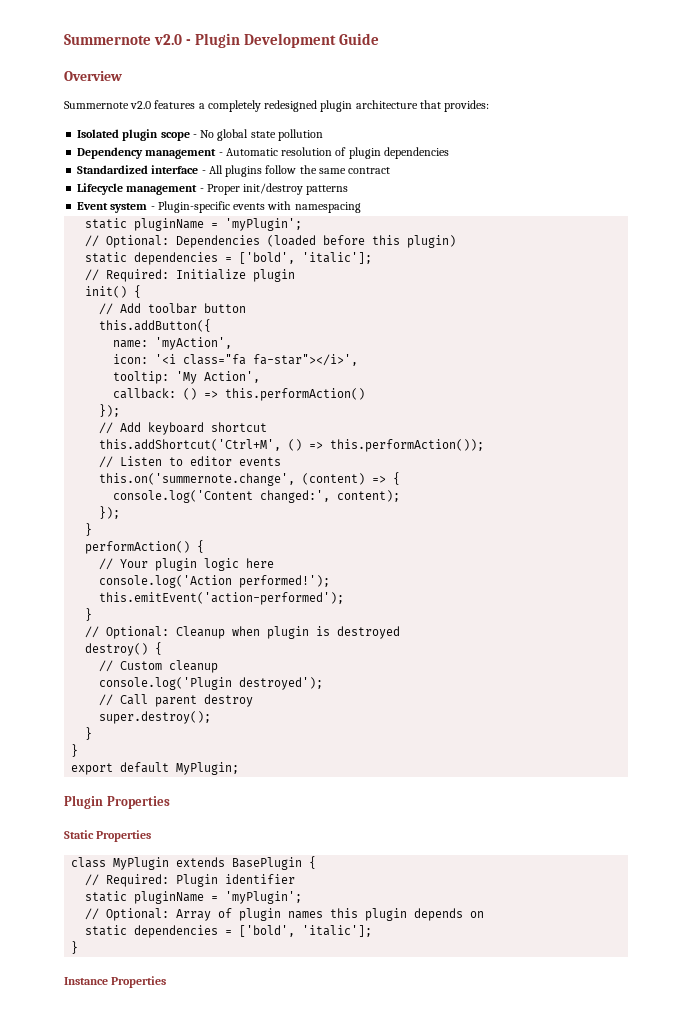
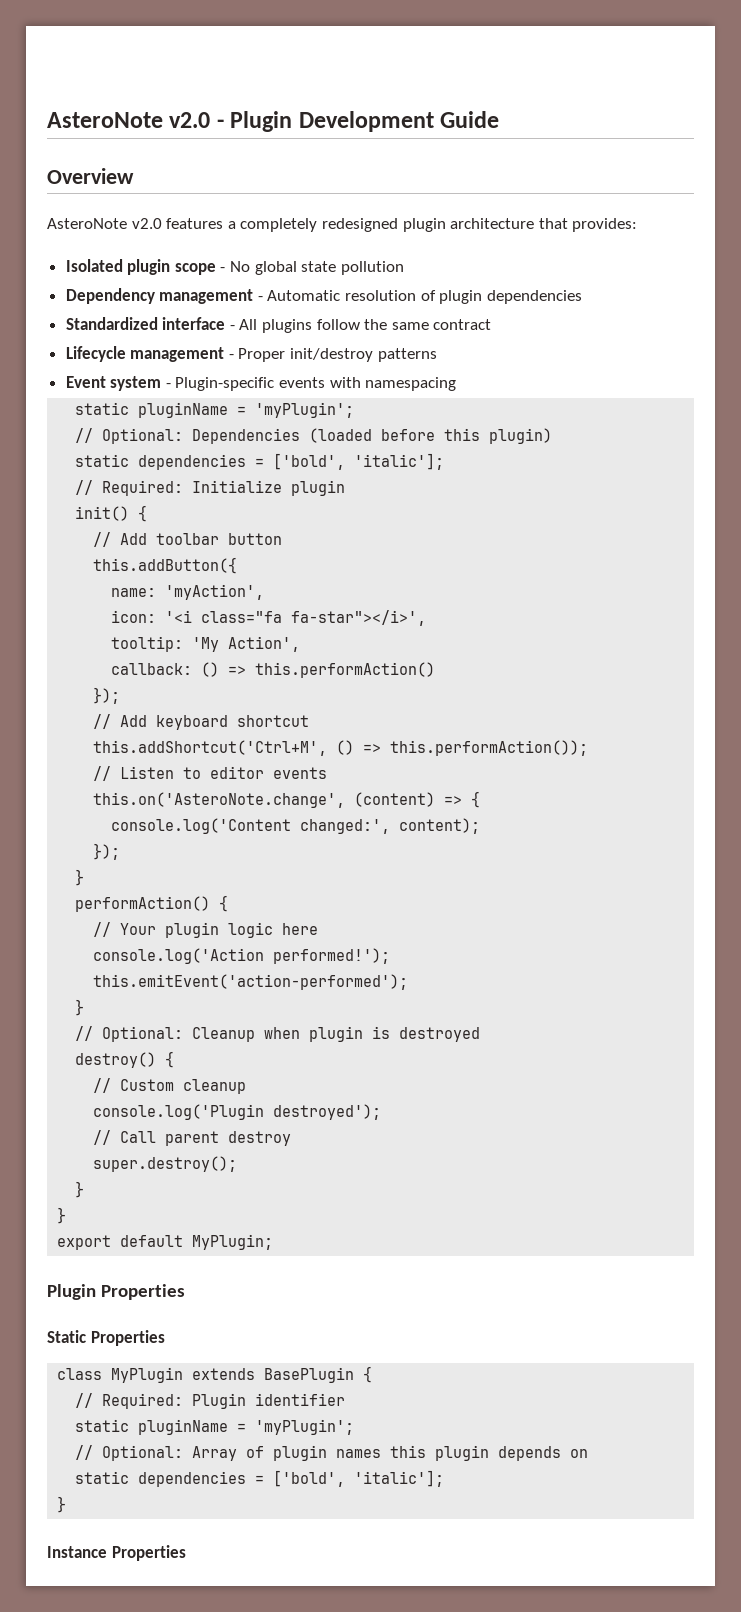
[64,34,151,45] Summernote -> [47,112,163,128] AsteroNote
[64,101,129,109] Summernote -> [47,218,127,229] AsteroNote
[99,473,296,486] this.on('summernote.change', -> [93,792,346,808] this.on('AsteroNote.change',

